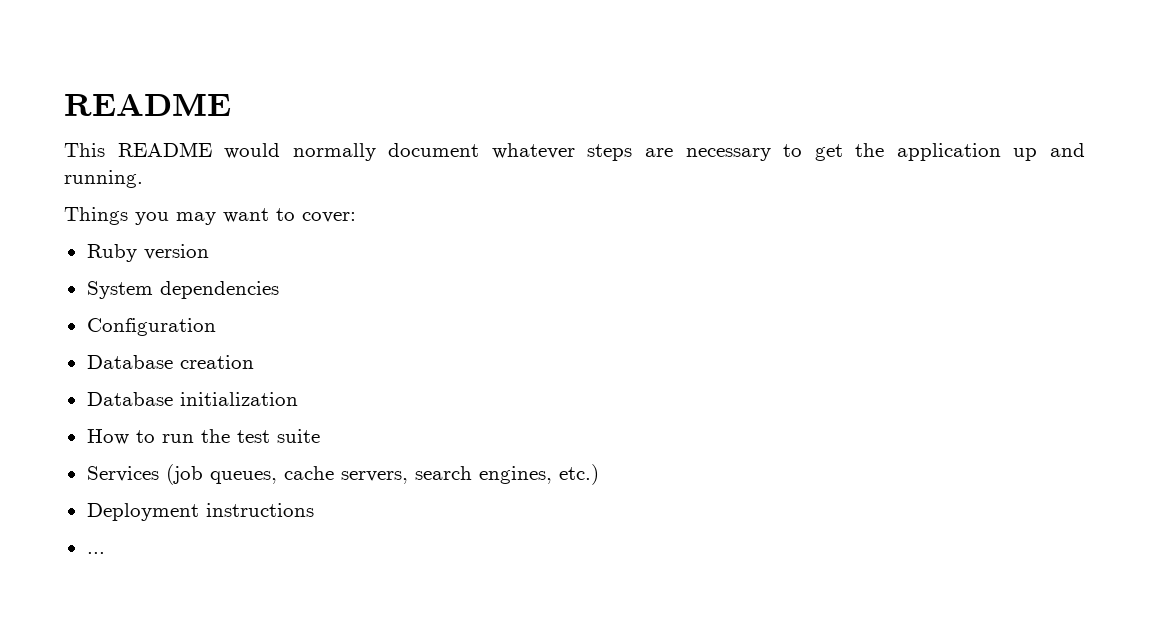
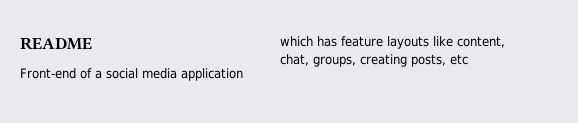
[64,142,1085,161] [64,170,143,188] [64,207,356,225] [86,244,209,262] [86,281,279,299] [86,318,216,336] [86,355,254,369] [86,392,298,406] [86,429,320,445] [86,464,599,485] [86,503,314,521] [86,552,105,554] This README would normally document whatever steps are necessary to get the application up and running. // Things you may want to cover: // Ruby version // System dependencies // Configuration // Database creation // Database initialization // How to run the test suite // Services (job queues, cache servers, search engines, etc.) // Deployment instructions // ... -> [20,68,243,81] [280,36,505,49] [280,54,468,67] Front-end of a social media application which has feature layouts like content, chat, groups, creating posts, etc

